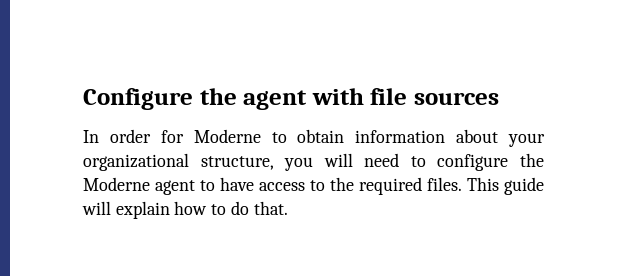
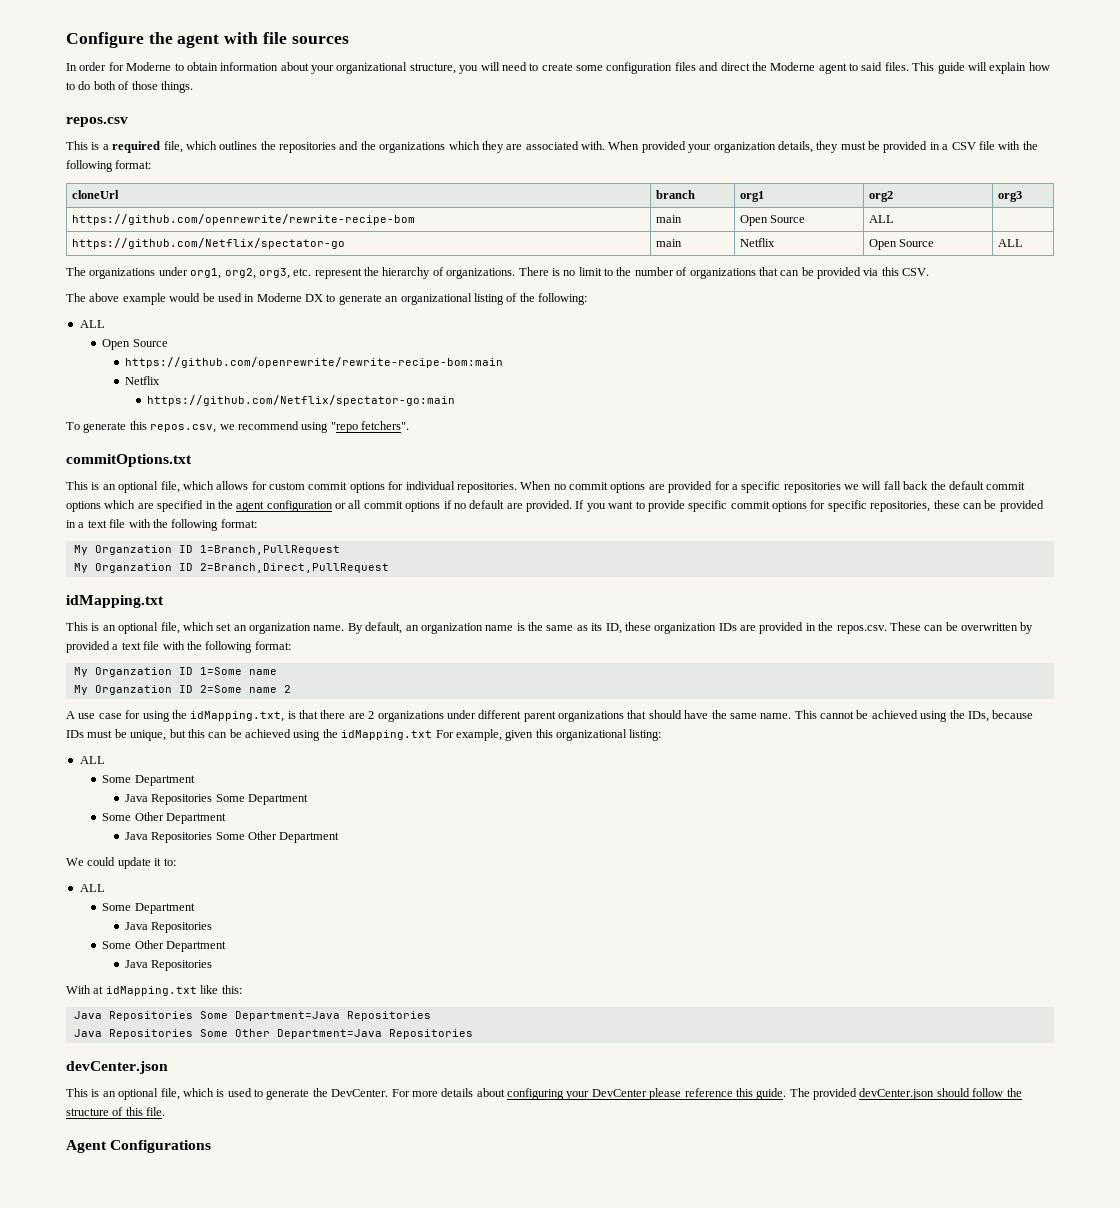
[437,153,544,171] [83,177,422,195] configure the Moderne agent to have access to the required -> [541,62,883,74] create some configuration files and direct the Moderne agent to said
[253,201,288,215] that. -> [93,81,193,93] [66,117,128,127] [66,141,1038,153] [66,160,152,172] [71,190,119,199] [655,190,695,199] [739,191,764,202] [868,191,893,202] [997,191,1022,202] [71,214,415,225] [655,215,682,223] [739,215,805,226] [868,215,894,223] [71,238,345,249] [655,239,682,247] [739,238,775,247] [868,239,934,250] [997,239,1023,247] [66,267,930,279] [66,293,587,305] [79,320,105,328] [102,339,168,350] [124,357,503,368] [124,376,160,385] [147,395,456,406] [66,421,409,433] [66,454,192,467] [66,481,1026,493] [66,500,1044,512] [66,519,257,531] [73,545,340,555] [73,563,389,573] [66,595,164,608] [66,622,1034,634] [66,641,291,653] [73,667,277,677] [73,685,291,695] [66,710,1034,722] [66,729,662,741] [79,756,105,764] [102,775,195,786] [124,794,309,805] [102,812,227,824] [124,831,340,843] [66,857,176,869] [79,884,105,892] [102,903,195,914] [124,922,213,933] [102,940,227,952] [124,960,213,971] [66,985,242,996] [73,1011,431,1021] [73,1029,473,1039] [66,1061,168,1074] [66,1088,1022,1100] [66,1107,166,1116] [66,1140,212,1153] both of those things. // repos.csv // This is a required file, which outlines the repositories and the organizations which they are associated with. When provided your organization details, they must be provided in a CSV file with the following format: // cloneUrl | branch | org1 | org2 | org3 // https://github.com/openrewrite/rewrite-recipe-bom | main | Open Source | ALL | // https://github.com/Netflix/spectator-go | main | Netflix | Open Source | ALL // The organizations under org1, org2, org3, etc. represent the hierarchy of organizations. There is no limit to the number of organizations that can be provided via this CSV. // The above example would be used in Moderne DX to generate an organizational listing of the following: // ALL // Open Source // https://github.com/openrewrite/rewrite-recipe-bom:main // Netflix // https://github.com/Netflix/spectator-go:main // To generate this repos.csv, we recommend using "repo fetchers". // commitOptions.txt // This is an optional file, which allows for custom commit options for individual repositories. When no commit options are provided for a specific repositories we will fall back the default commit options which are specified in the agent configuration or all commit options if no default are provided. If you want to provide specific commit options for specific repositories, these can be provided in a text file with the following format: // My Organzation ID 1=Branch,PullRequest // My Organzation ID 2=Branch,Direct,PullRequest // idMapping.txt // This is an optional file, which set an organization name. By default, an organization name is the same as its ID, these organization IDs are provided in the repos.csv. These can be overwritten by provided a text file with the following format: // My Organzation ID 1=Some name // My Organzation ID 2=Some name 2 // A use case for using the idMapping.txt, is that there are 2 organizations under different parent organizations that should have the same name. This cannot be achieved using the IDs, because IDs must be unique, but this can be achieved using the idMapping.txt For example, given this organizational listing: // ALL // Some Department // Java Repositories Some Department // Some Other Department // Java Repositories Some Other Department // We could update it to: // ALL // Some Department // Java Repositories // Some Other Department // Java Repositories // With at idMapping.txt like this: // Java Repositories Some Department=Java Repositories // Java Repositories Some Other Department=Java Repositories // devCenter.json // This is an optional file, which is used to generate the DevCenter. For more details about configuring your DevCenter please reference this guide. The provided devCenter.json should follow the structure of this file. // Agent Configurations

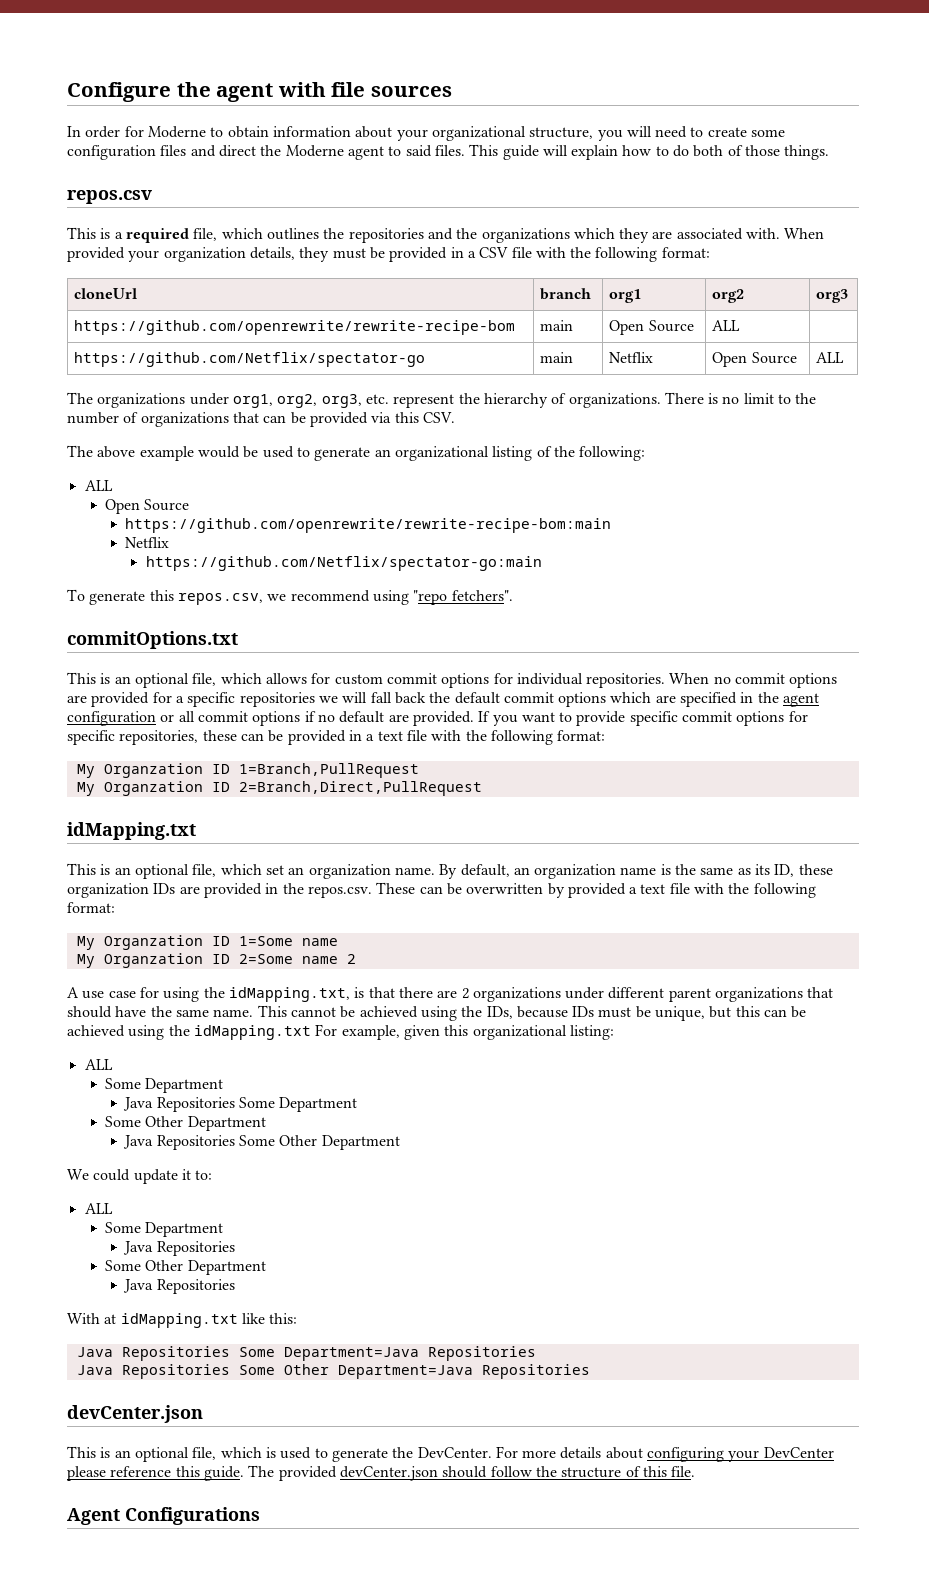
[244,293,323,302] in Moderne DX -> (294, 452) none

